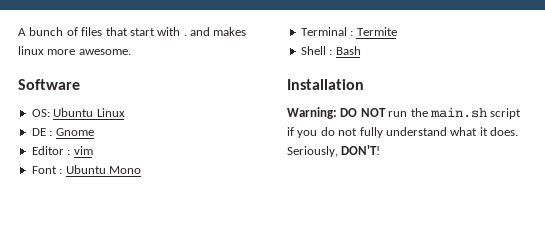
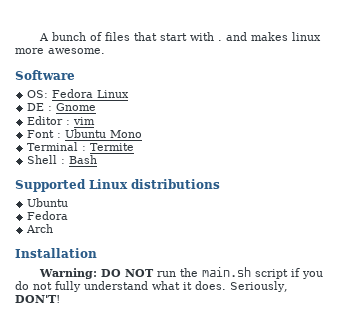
[53,108,94,117] Ubuntu -> [52,89,94,98] Fedora
(361, 50) none -> [15,179,220,192] [27,198,69,207] [27,211,69,220] [26,224,54,233] // Supported Linux distributions // Ubuntu // Fedora // Arch

